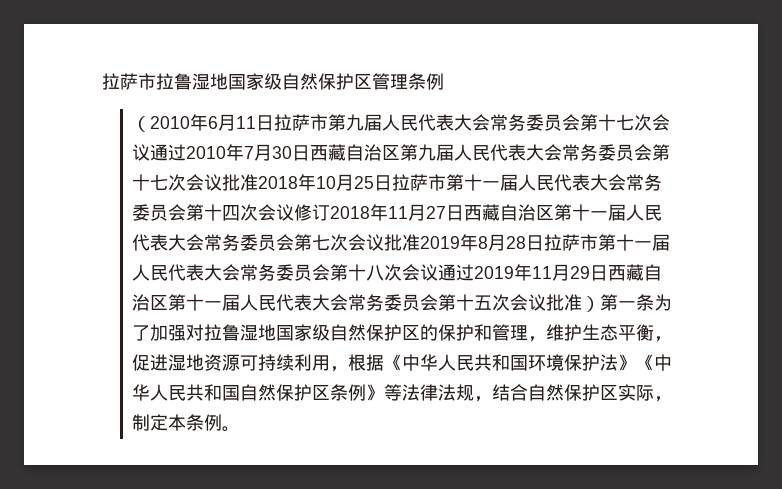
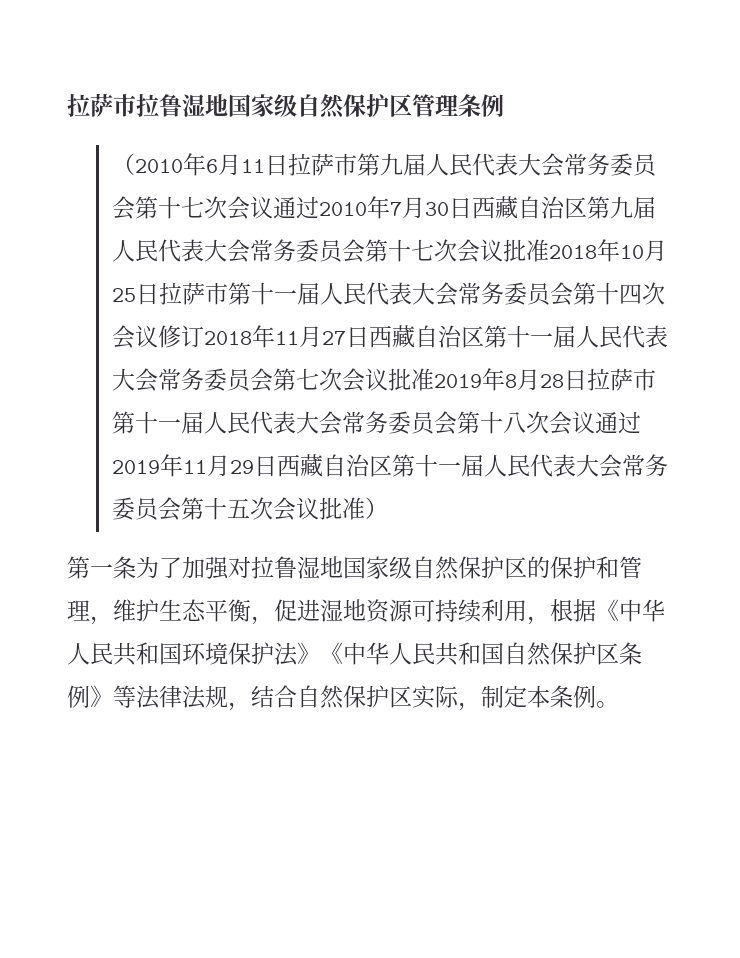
(601, 304) none -> (388, 508) //

